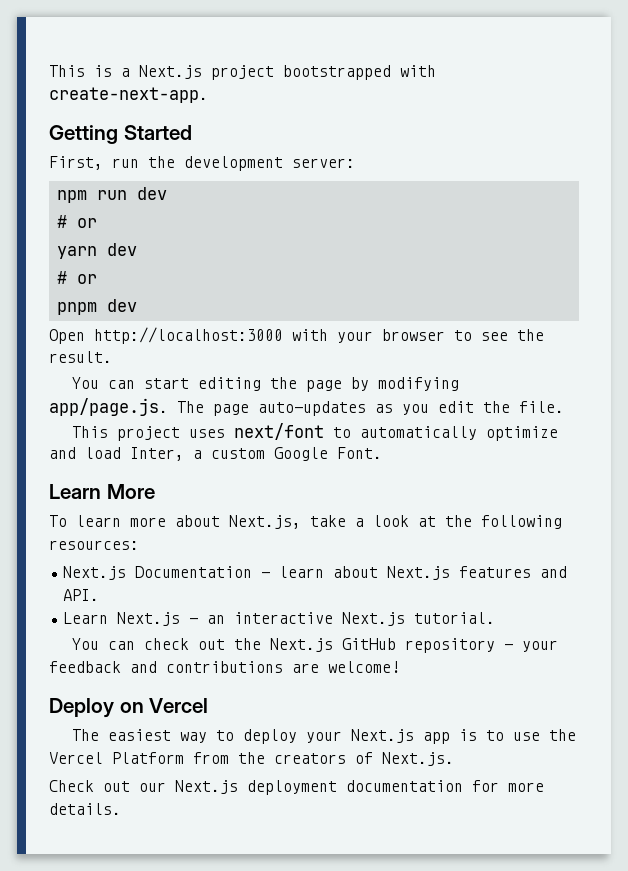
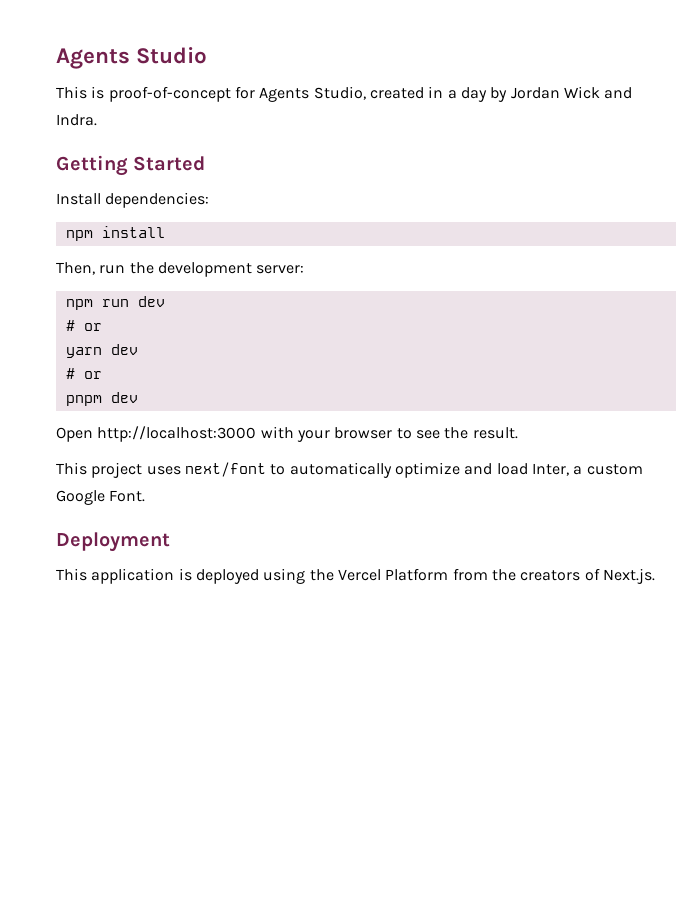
[49,65,436,80] [49,87,208,103] [49,125,192,144] [49,156,103,170] This is a Next.js project bootstrapped with create-next-app. // Getting Started // First, -> [56,47,208,69] [56,86,633,102] [56,114,97,126] [56,155,206,176] [56,192,210,208] [65,226,165,241] [56,262,95,275] Agents Studio // This is proof-of-concept for Agents Studio, created in a day by Jordan Wick and Indra. // Getting Started // Install dependencies: // npm install // Then,
[72,377,460,392] [49,398,564,416] // You can start editing the page by modifying app/page.js. The page auto-updates as you edit the file. -> (518, 433) none
[49,484,155,499] [49,515,562,529] [49,540,139,550] [63,566,568,580] [63,589,100,601] [63,612,496,626] [72,638,559,653] [49,661,400,673] [49,698,209,718] [72,729,541,744] Learn More // To learn more about Next.js, take a look at the following resources: // Next.js Documentation - learn about Next.js features and API. // Learn Next.js - an interactive Next.js tutorial. // You can check out the Next.js GitHub repository - your feedback and contributions are welcome! // Deploy on Vercel // The easiest way to deploy your Next.js app is to use -> [56,532,170,552] [56,568,306,584] Deployment // This application is deployed using
[49,780,544,795] [49,803,121,815] // Check out our Next.js deployment documentation for more details. -> (655, 576) none

